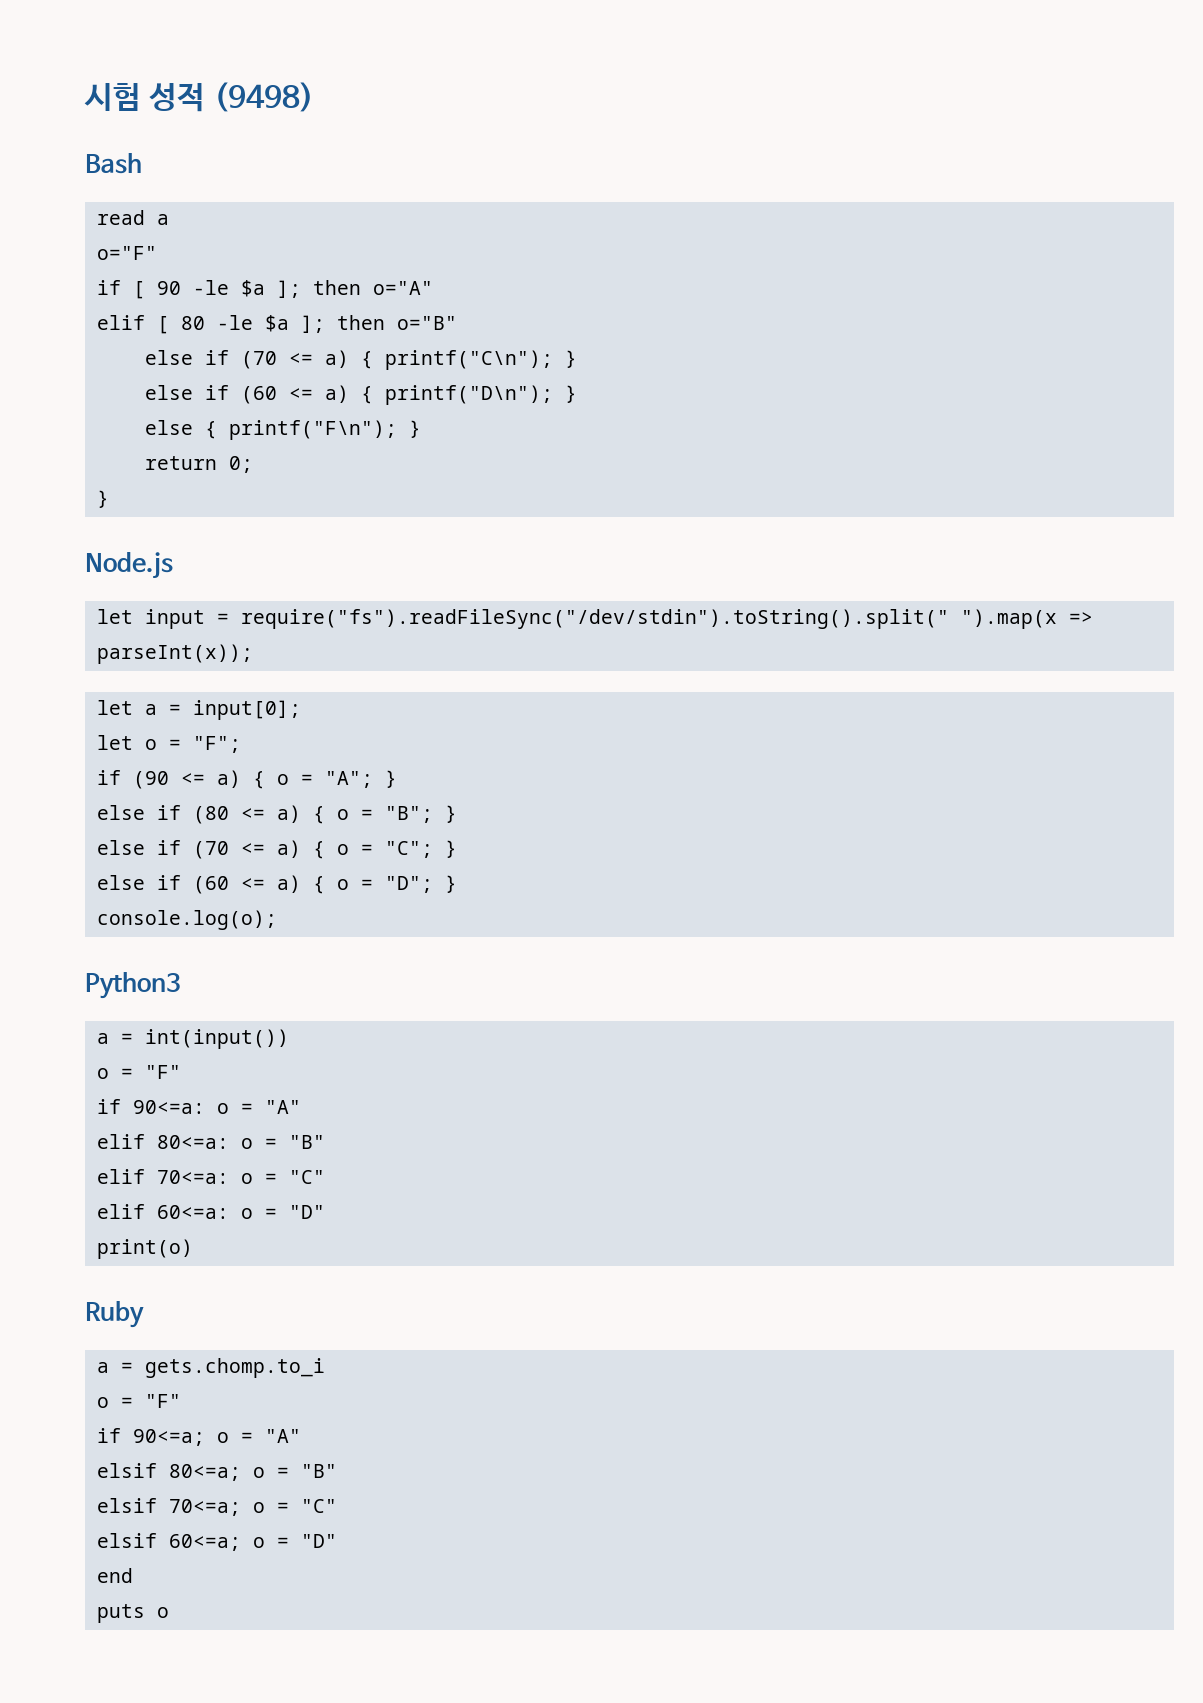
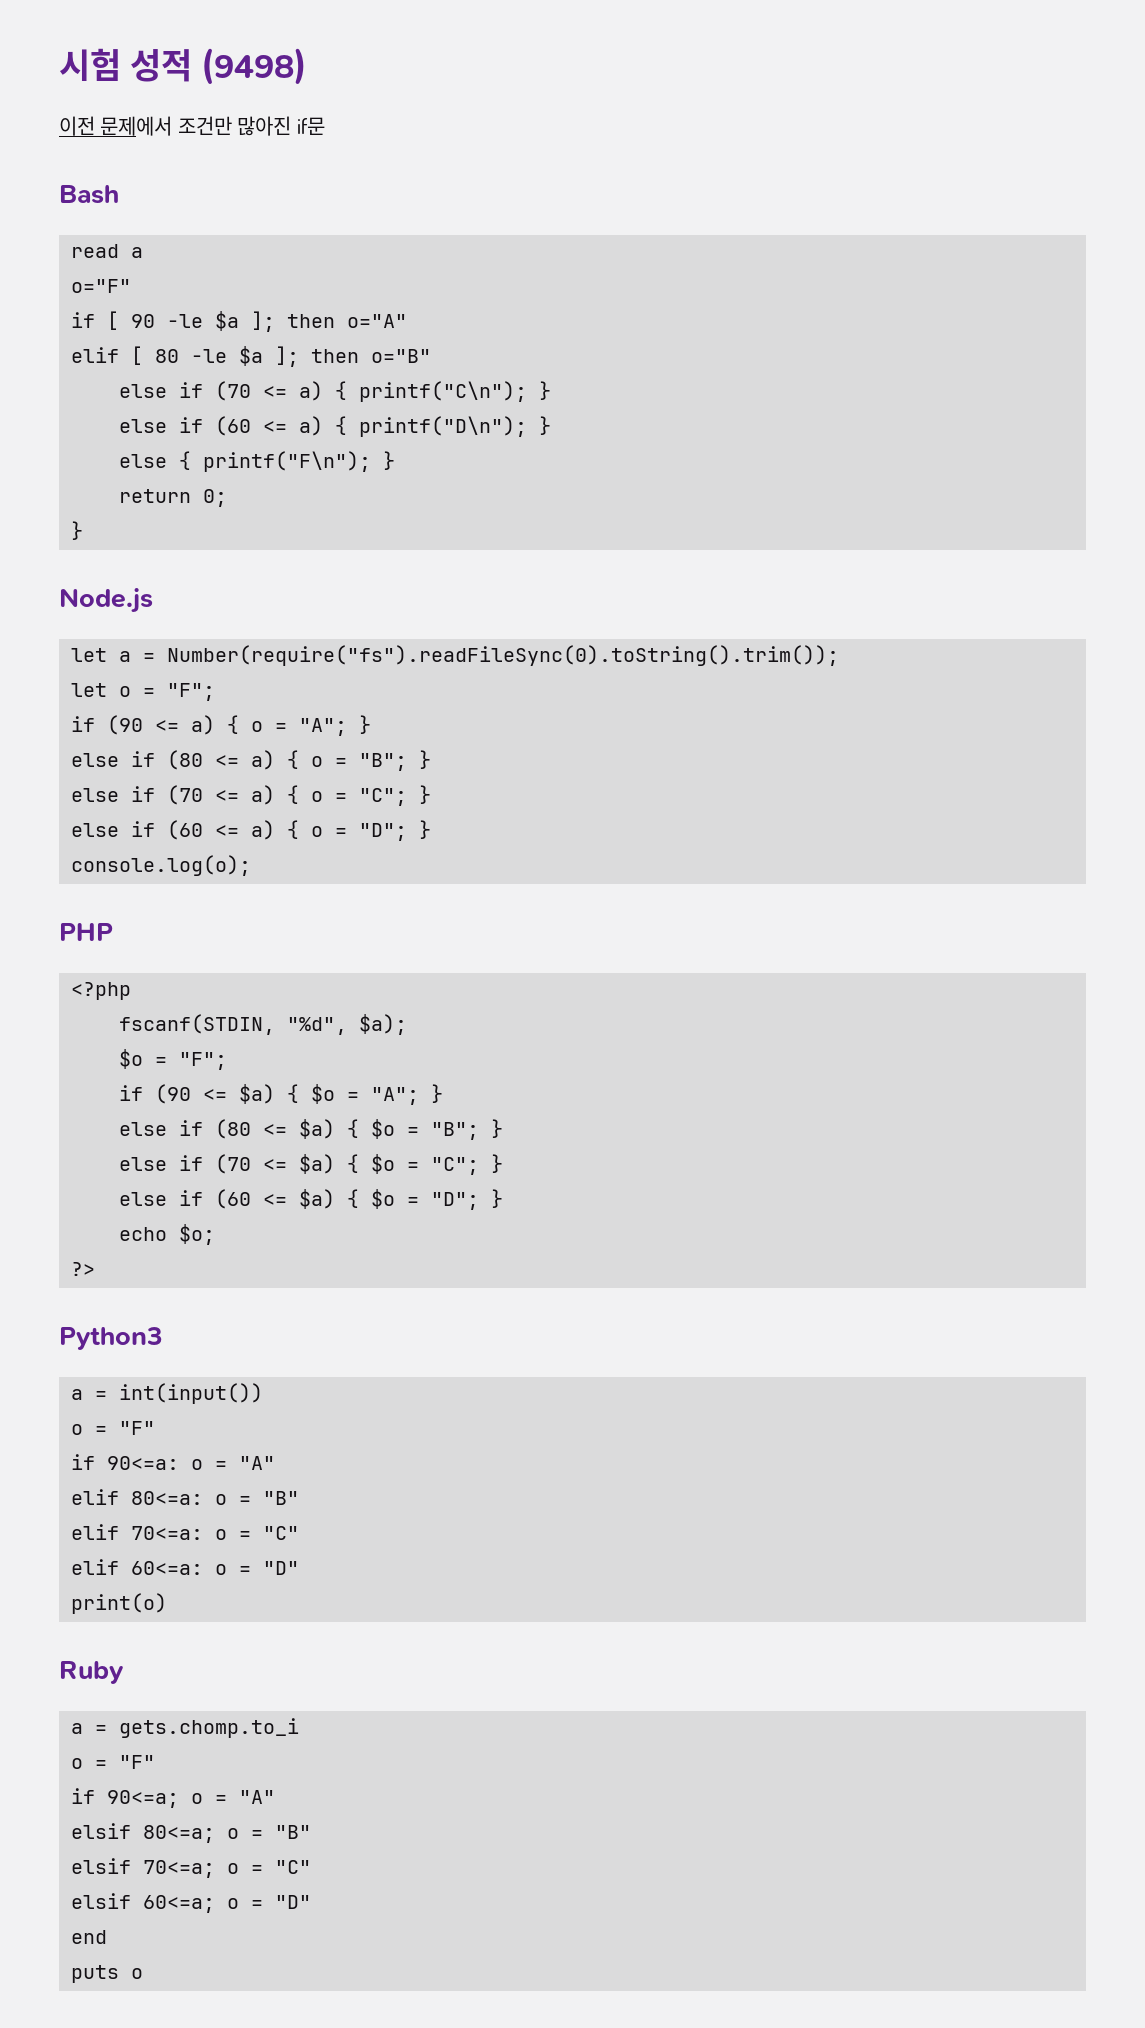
(314, 97) none -> [59,116,325,136] // 이전 문제에서 조건만 많아진 if문
[97,609,1093,629] [97,644,253,664] // let input = require("fs").readFileSync("/dev/stdin").toString().split(" ").map(x => parseInt(x)); -> (153, 600) none
[193,700,301,720] input[0]; -> [167,645,839,666] Number(require("fs").readFileSync(0).toString().trim());
(277, 920) none -> [59,923,113,941] [71,982,131,1000] [119,1014,407,1035] [119,1049,227,1070] [119,1084,443,1105] [119,1119,503,1140] [119,1154,503,1175] [119,1189,503,1210] [119,1224,215,1245] [71,1262,95,1276] // PHP // <?php // fscanf(STDIN, "%d", $a); // $o = "F"; // if (90 <= $a) { $o = "A"; } // else if (80 <= $a) { $o = "B"; } // else if (70 <= $a) { $o = "C"; } // else if (60 <= $a) { $o = "D"; } // echo $o; // ?>

